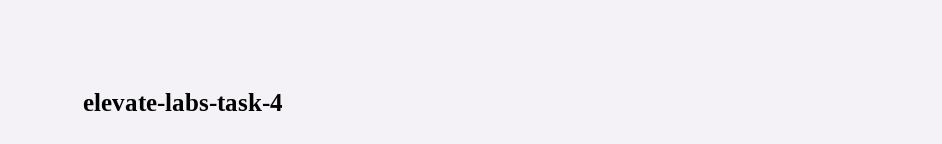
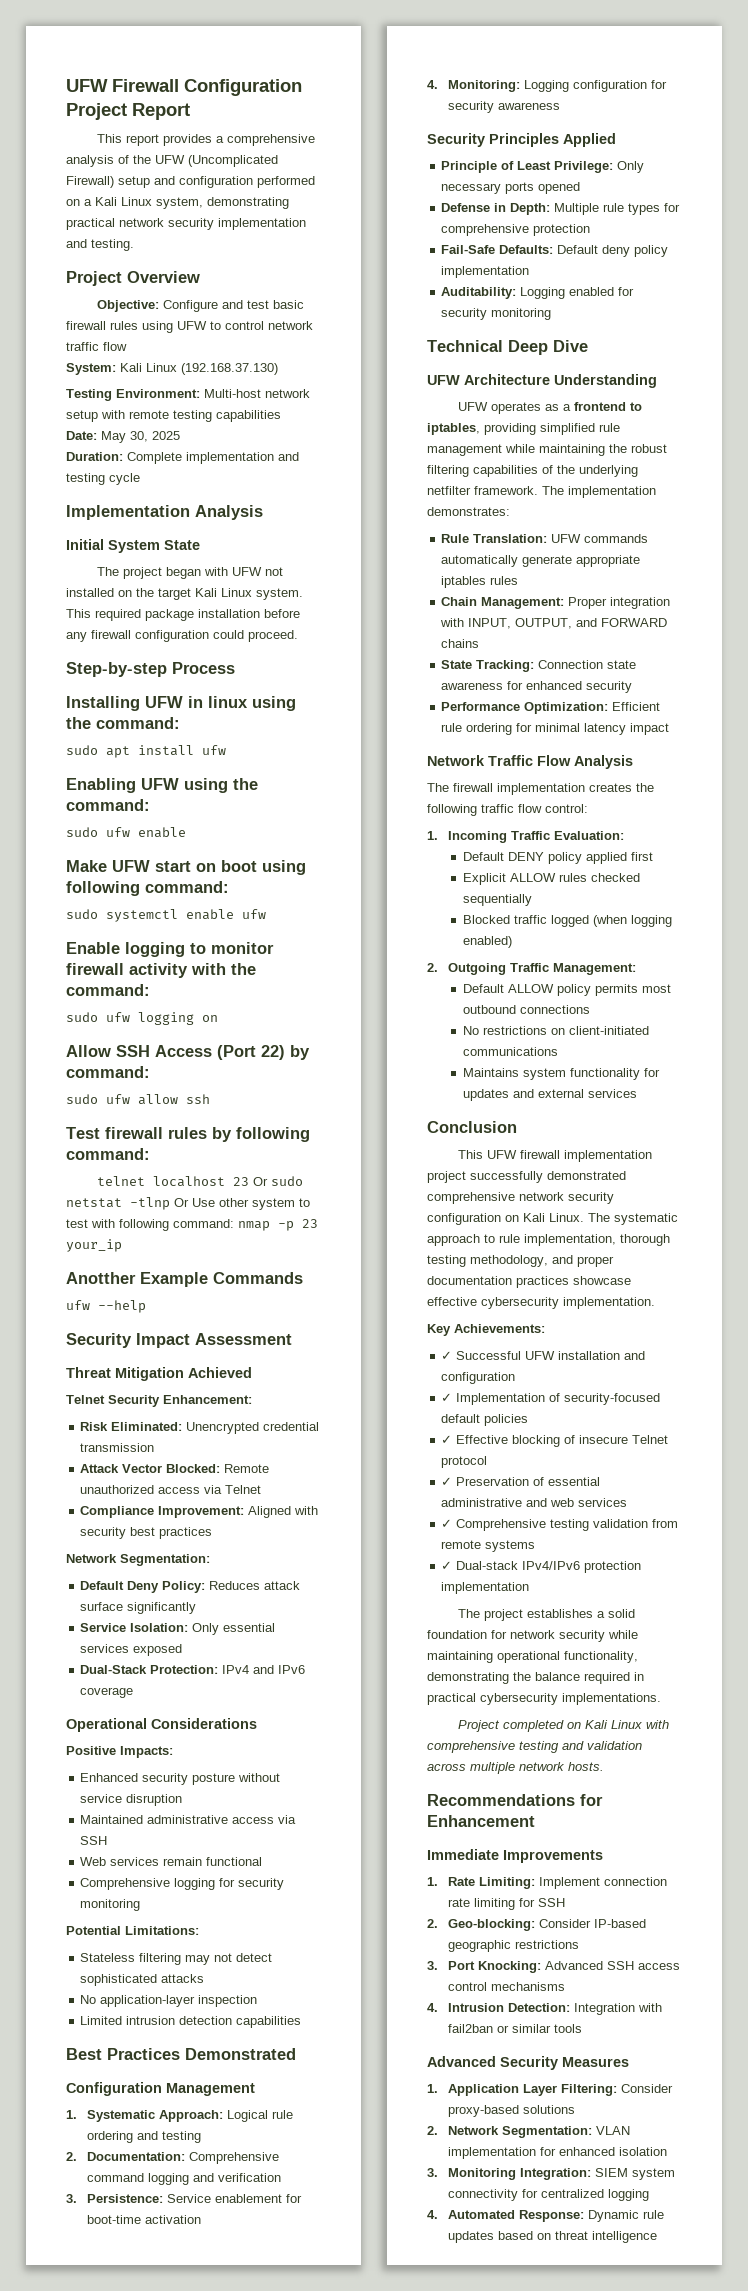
[83,93,283,111] elevate-labs-task-4 -> [66,79,302,96] [66,103,190,120] [97,134,316,146] [66,155,278,167] [66,176,315,188] [66,197,289,209] [66,218,306,230] [66,239,134,251] [66,271,200,286] [97,300,305,312] [66,321,313,333] [66,342,127,351] [66,363,278,375] [66,389,310,401] [66,410,281,422] [66,431,180,443] [66,452,299,464] [66,473,140,485] [66,505,263,520] [66,539,200,553] [97,567,284,579] [66,588,303,600] [66,609,300,621] [66,630,298,642] [66,662,235,677] [66,696,296,711] [66,717,180,729] [66,745,226,758] [66,778,258,793] [66,799,150,811] [66,827,186,838] [66,860,306,875] [66,881,229,896] [66,909,266,922] [66,942,274,957] [66,963,256,978] [66,984,150,996] [66,1012,218,1025] [66,1045,310,1060] [66,1066,150,1078] [66,1094,210,1105] [66,1127,310,1142] [66,1148,150,1160] [97,1176,304,1187] [66,1197,310,1210] [66,1219,318,1231] [66,1239,122,1252] [66,1272,303,1287] [66,1300,146,1313] [66,1333,292,1348] [66,1367,252,1381] [66,1395,252,1407] [80,1422,320,1434] [80,1443,155,1452] [80,1464,270,1473] [80,1485,262,1494] [80,1506,319,1518] [80,1527,213,1539] [66,1554,210,1566] [80,1581,301,1593] [80,1602,197,1614] [80,1623,276,1635] [80,1644,183,1656] [80,1665,306,1674] [80,1687,134,1698] [66,1718,257,1732] [66,1746,173,1758] [80,1773,281,1785] [80,1794,183,1806] [80,1815,297,1824] [80,1836,108,1845] [80,1857,263,1866] [80,1878,285,1890] [80,1899,141,1911] [66,1926,199,1935] [80,1953,273,1965] [80,1974,205,1986] [80,1995,258,2007] [80,2016,302,2028] [66,2048,296,2060] [66,2082,255,2096] [66,2110,294,2122] [87,2131,202,2143] [66,2152,280,2164] [87,2173,282,2185] [66,2194,303,2203] [87,2215,202,2224] [427,80,668,92] [448,101,561,113] [427,133,616,147] [441,161,645,173] [441,182,581,194] [441,203,681,215] [441,224,591,236] [441,245,669,257] [441,266,530,278] [441,287,635,299] [441,308,552,320] [427,340,588,355] [427,374,657,388] [458,402,643,414] [427,423,620,435] [427,444,667,456] [427,465,638,477] [427,486,656,498] [427,507,510,516] [441,534,649,543] [441,555,641,567] [441,576,519,588] [441,597,671,609] [440,618,668,629] [441,639,480,648] [441,660,637,672] [441,681,633,693] [441,702,661,714] [441,723,670,735] [427,755,633,769] [427,783,654,795] [427,804,588,816] [427,831,625,843] [462,852,653,864] [462,873,640,885] [462,894,532,906] [462,915,672,927] [462,936,512,948] [427,963,637,975] [462,984,671,996] [462,1005,590,1014] [462,1026,649,1035] [462,1047,558,1056] [462,1068,660,1080] [462,1089,637,1101] [427,1121,517,1133] [458,1150,653,1162] [427,1171,626,1183] [427,1192,614,1204] [427,1213,678,1225] [427,1234,670,1246] [427,1255,614,1267] [427,1276,631,1288] [427,1297,655,1309] [427,1324,545,1336] [441,1351,646,1360] [441,1372,516,1384] [441,1393,661,1405] [441,1414,529,1426] [441,1435,669,1447] [441,1456,488,1468] [441,1477,601,1486] [441,1498,628,1507] [441,1519,679,1531] [441,1540,536,1552] [441,1561,642,1573] [441,1582,530,1594] [458,1609,636,1621] [427,1630,638,1642] [427,1651,638,1663] [427,1672,644,1684] [427,1693,661,1705] [458,1720,670,1732] [427,1741,642,1753] [427,1762,604,1774] [427,1794,603,1806] [427,1815,535,1827] [427,1849,603,1863] [427,1877,668,1889] [448,1898,566,1910] [427,1919,647,1931] [448,1940,580,1952] [427,1961,681,1973] [448,1982,566,1991] [427,2003,663,2015] [448,2024,583,2033] [427,2056,629,2070] [427,2084,674,2096] [448,2105,576,2117] [427,2126,631,2138] [448,2147,668,2159] [427,2168,676,2180] [448,2189,650,2201] [427,2210,665,2222] [448,2231,658,2243] UFW Firewall Configuration Project Report // This report provides a comprehensive analysis of the UFW (Uncomplicated Firewall) setup and configuration performed on a Kali Linux system, demonstrating practical network security implementation and testing. // Project Overview // Objective: Configure and test basic firewall rules using UFW to control network traffic flow // System: Kali Linux (192.168.37.130) // Testing Environment: Multi-host network setup with remote testing capabilities // Date: May 30, 2025 // Duration: Complete implementation and testing cycle // Implementation Analysis // Initial System State // The project began with UFW not installed on the target Kali Linux system. This required package installation before any firewall configuration could proceed. // Step-by-step Process // Installing UFW in linux using the command: // sudo apt install ufw // Enabling UFW using the command: // sudo ufw enable // Make UFW start on boot using following command: // sudo systemctl enable ufw // Enable logging to monitor firewall activity with the command: // sudo ufw logging on // Allow SSH Access (Port 22) by command: // sudo ufw allow ssh // Test firewall rules by following command: // telnet localhost 23 Or sudo netstat -tlnp Or Use other system to test with following command: nmap -p 23 your_ip // Anotther Example Commands // ufw --help // Security Impact Assessment // Threat Mitigation Achieved // Telnet Security Enhancement: // Risk Eliminated: Unencrypted credential transmission // Attack Vector Blocked: Remote unauthorized access via Telnet // Compliance Improvement: Aligned with security best practices // Network Segmentation: // Default Deny Policy: Reduces attack surface significantly // Service Isolation: Only essential services exposed // Dual-Stack Protection: IPv4 and IPv6 coverage // Operational Considerations // Positive Impacts: // Enhanced security posture without service disruption // Maintained administrative access via SSH // Web services remain functional // Comprehensive logging for security monitoring // Potential Limitations: // Stateless filtering may not detect sophisticated attacks // No application-layer inspection // Limited intrusion detection capabilities // Best Practices Demonstrated // Configuration Management // 1. Systematic Approach: Logical rule ordering and testing // 2. Documentation: Comprehensive command logging and verification // 3. Persistence: Service enablement for boot-time activation // 4. Monitoring: Logging configuration for security awareness // Security Principles Applied // Principle of Least Privilege: Only necessary ports opened // Defense in Depth: Multiple rule types for comprehensive protection // Fail-Safe Defaults: Default deny policy implementation // Auditability: Logging enabled for security monitoring // Technical Deep Dive // UFW Architecture Understanding // UFW operates as a frontend to iptables, providing simplified rule management while maintaining the robust filtering capabilities of the underlying netfilter framework. The implementation demonstrates: // Rule Translation: UFW commands automatically generate appropriate iptables rules // Chain Management: Proper integration with INPUT, OUTPUT, and FORWARD chains // State Tracking: Connection state awareness for enhanced security // Performance Optimization: Efficient rule ordering for minimal latency impact // Network Traffic Flow Analysis // The firewall implementation creates the following traffic flow control: // 1. Incoming Traffic Evaluation: // Default DENY policy applied first // Explicit ALLOW rules checked sequentially // Blocked traffic logged (when logging enabled) // 2. Outgoing Traffic Management: // Default ALLOW policy permits most outbound connections // No restrictions on client-initiated communications // Maintains system functionality for updates and external services // Conclusion // This UFW firewall implementation project successfully demonstrated comprehensive network security configuration on Kali Linux. The systematic approach to rule implementation, thorough testing methodology, and proper documentation practices showcase effective cybersecurity implementation. // Key Achievements: // ✓ Successful UFW installation and configuration // ✓ Implementation of security-focused default policies // ✓ Effective blocking of insecure Telnet protocol // ✓ Preservation of essential administrative and web services // ✓ Comprehensive testing validation from remote systems // ✓ Dual-stack IPv4/IPv6 protection implementation // The project establishes a solid foundation for network security while maintaining operational functionality, demonstrating the balance required in practical cybersecurity implementations. // Project completed on Kali Linux with comprehensive testing and validation across multiple network hosts. // Recommendations for Enhancement // Immediate Improvements // 1. Rate Limiting: Implement connection rate limiting for SSH // 2. Geo-blocking: Consider IP-based geographic restrictions // 3. Port Knocking: Advanced SSH access control mechanisms // 4. Intrusion Detection: Integration with fail2ban or similar tools // Advanced Security Measures // 1. Application Layer Filtering: Consider proxy-based solutions // 2. Network Segmentation: VLAN implementation for enhanced isolation // 3. Monitoring Integration: SIEM system connectivity for centralized logging // 4. Automated Response: Dynamic rule updates based on threat intelligence

